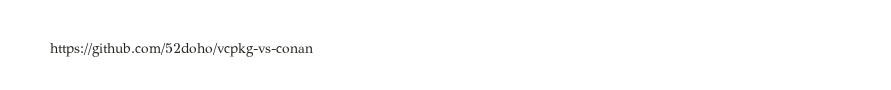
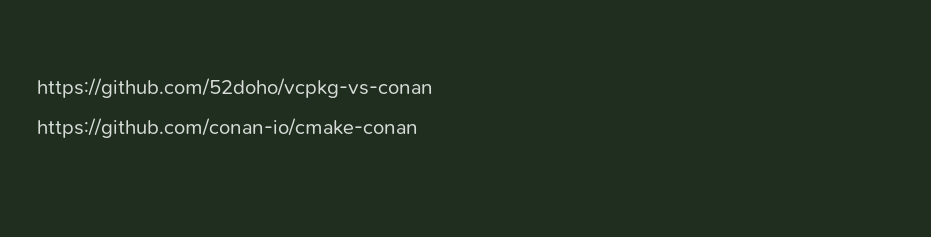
(313, 50) none -> [37,118,418,138] // https://github.com/conan-io/cmake-conan

